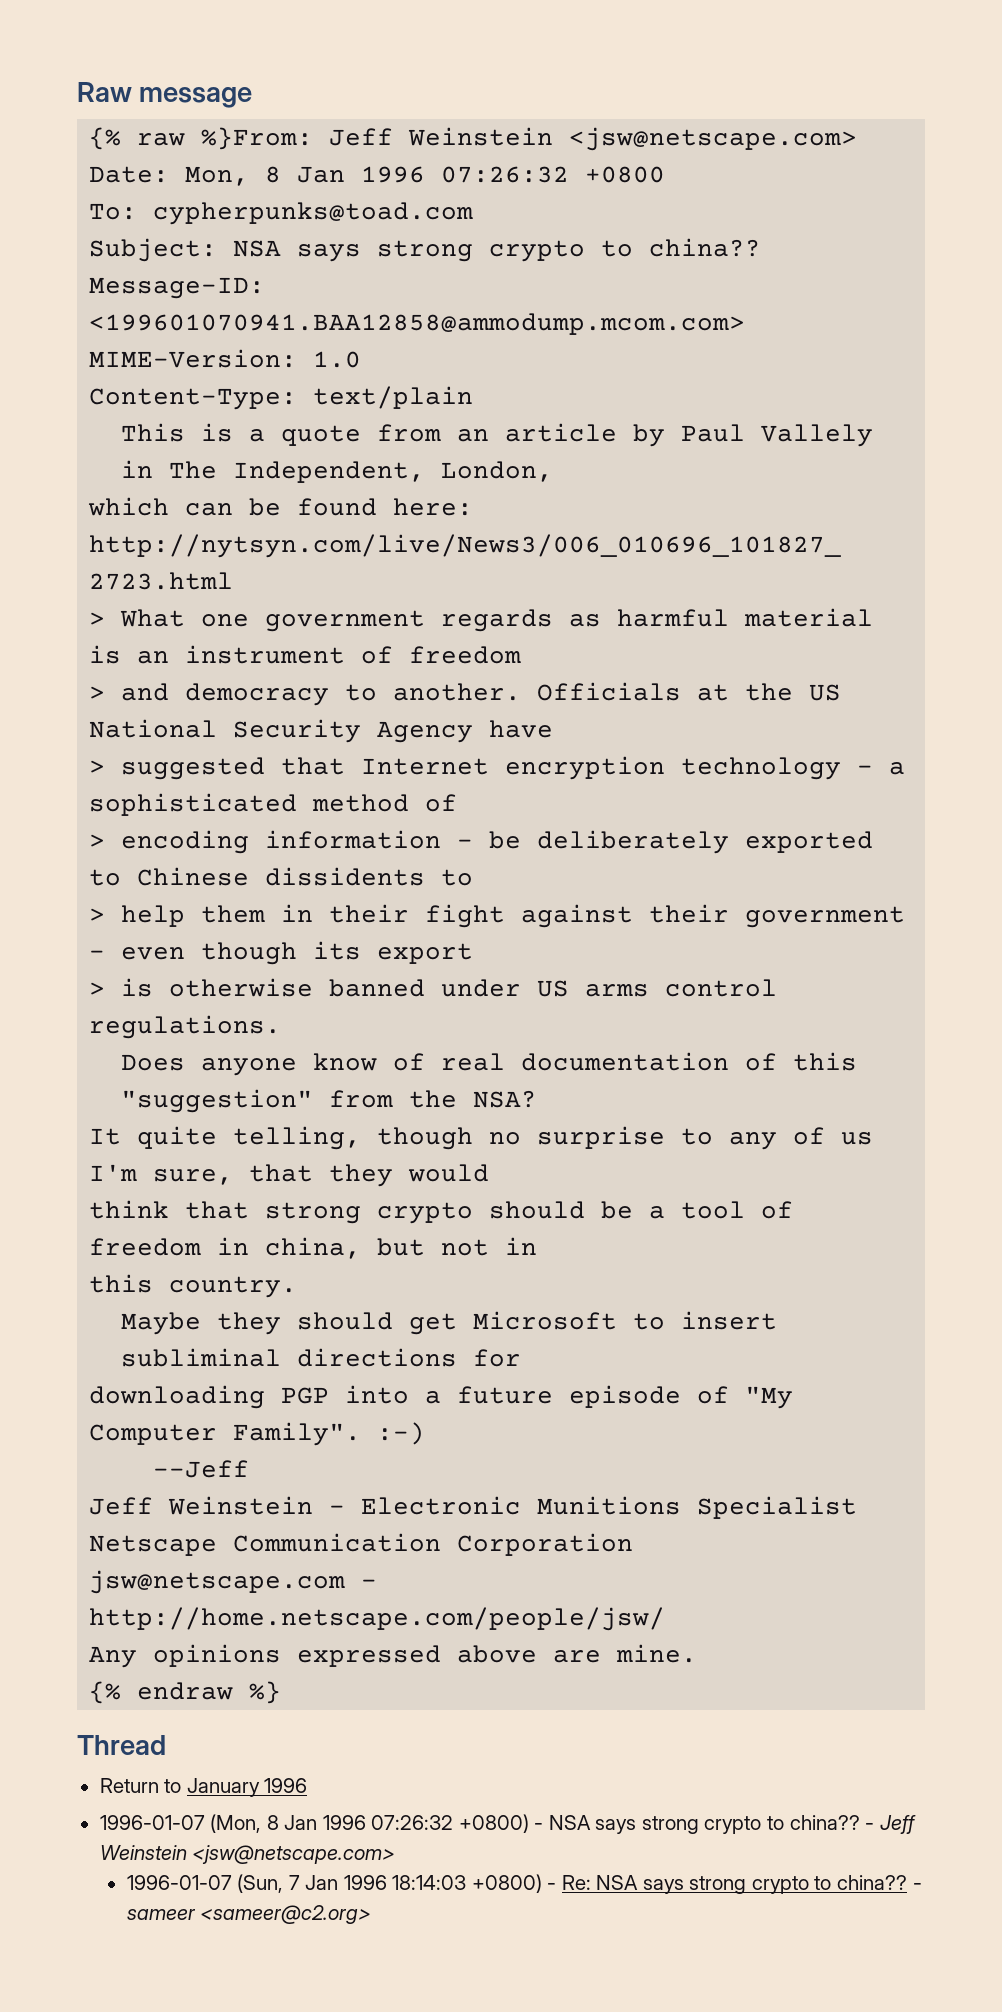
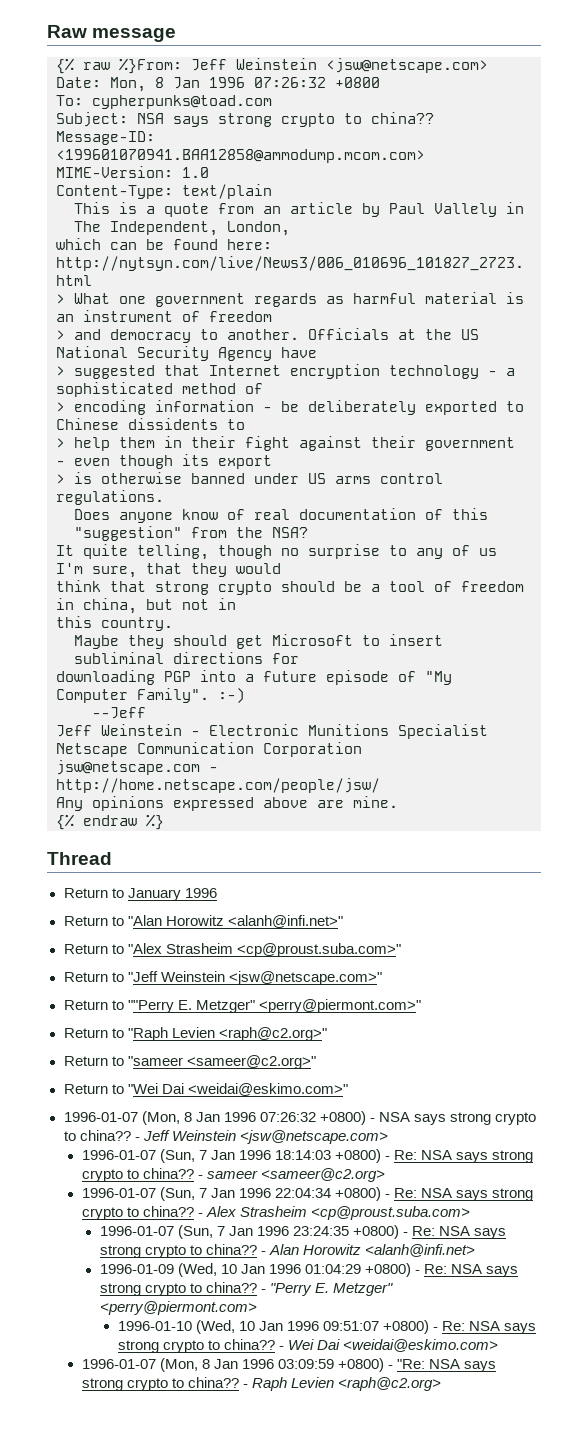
(308, 1785) none -> [63,915,343,928] [63,943,401,957] [63,971,382,985] [63,999,421,1013] [63,1027,327,1041] [63,1055,316,1069] [63,1083,348,1096] // Return to "Alan Horowitz <alanh@infi.net>" // Return to "Alex Strasheim <cp@proust.suba.com>" // Return to "Jeff Weinstein <jsw@netscape.com>" // Return to ""Perry E. Metzger" <perry@piermont.com>" // Return to "Raph Levien <raph@c2.org>" // Return to "sameer <sameer@c2.org>" // Return to "Wei Dai <weidai@eskimo.com>"
(372, 1914) none -> [81,1187,534,1201] [81,1206,470,1220] [99,1225,507,1239] [99,1244,475,1258] [99,1263,519,1277] [99,1282,393,1296] [99,1301,257,1315] [117,1320,537,1334] [117,1339,499,1353] [81,1358,497,1372] [81,1377,441,1391] // 1996-01-07 (Sun, 7 Jan 1996 22:04:34 +0800) - Re: NSA says strong crypto to china?? - Alex Strasheim <cp@proust.suba.com> // 1996-01-07 (Sun, 7 Jan 1996 23:24:35 +0800) - Re: NSA says strong crypto to china?? - Alan Horowitz <alanh@infi.net> // 1996-01-09 (Wed, 10 Jan 1996 01:04:29 +0800) - Re: NSA says strong crypto to china?? - "Perry E. Metzger" <perry@piermont.com> // 1996-01-10 (Wed, 10 Jan 1996 09:51:07 +0800) - Re: NSA says strong crypto to china?? - Wei Dai <weidai@eskimo.com> // 1996-01-07 (Mon, 8 Jan 1996 03:09:59 +0800) - "Re: NSA says strong crypto to china?? - Raph Levien <raph@c2.org>

